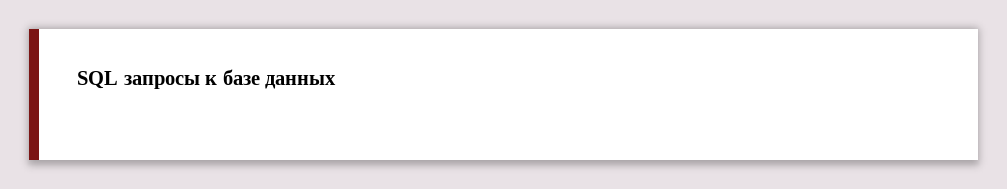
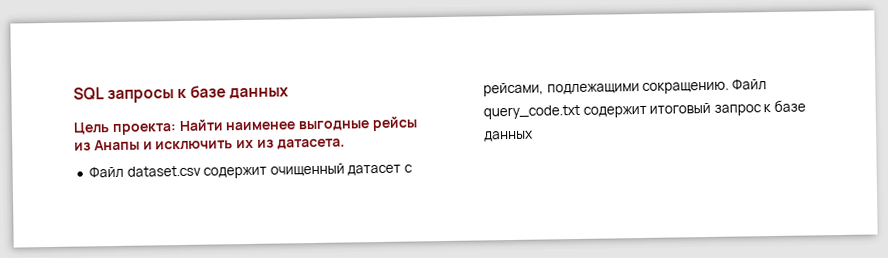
(337, 82) none -> [73,116,418,136] [74,138,345,151] [88,163,414,179] [482,79,767,97] [482,99,807,120] [483,130,533,142] // Цель проекта: Найти наименее выгодные рейсы из Анапы и исключить их из датасета. // Файл dataset.csv содержит очищенный датасет с рейсами, подлежащими сокращению. Файл query_code.txt содержит итоговый запрос к базе данных

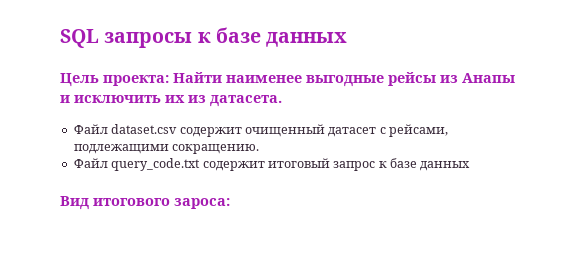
(730, 87) none -> (260, 149) //
(533, 136) none -> [60,196,230,210] // Вид итогового зароса:

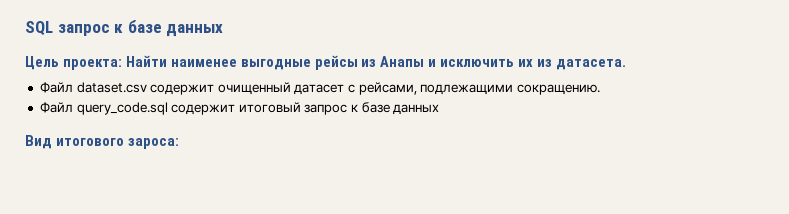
[104,32,193,48] запросы -> [57,24,110,36] запрос
[111,158,201,171] query_code.txt -> [76,102,168,115] query_code.sql

